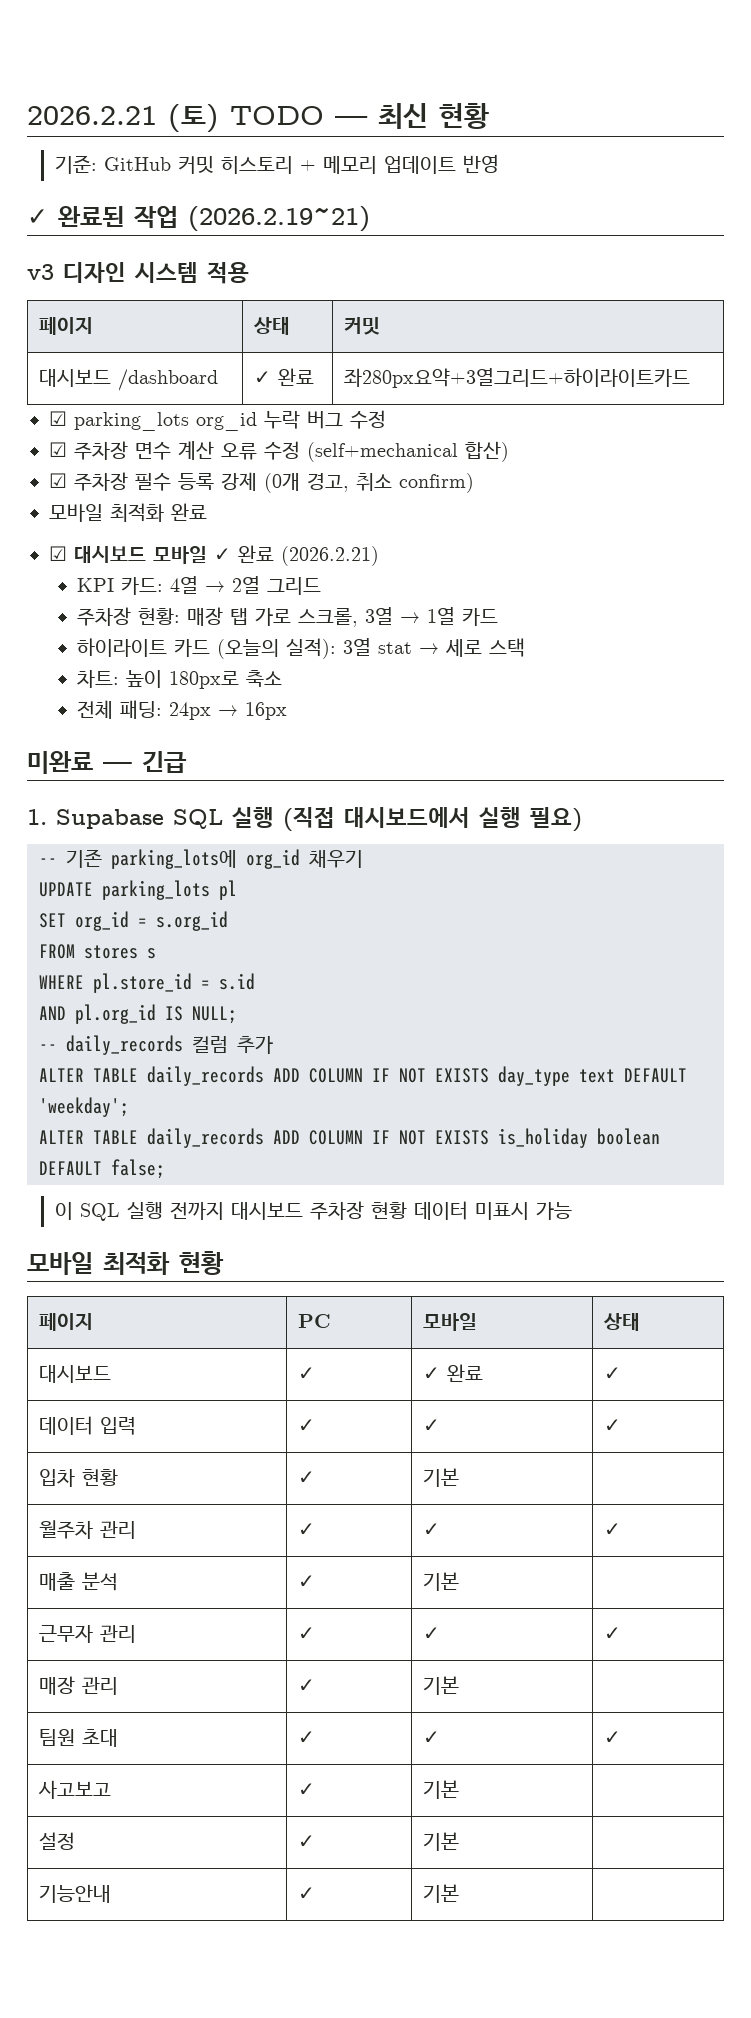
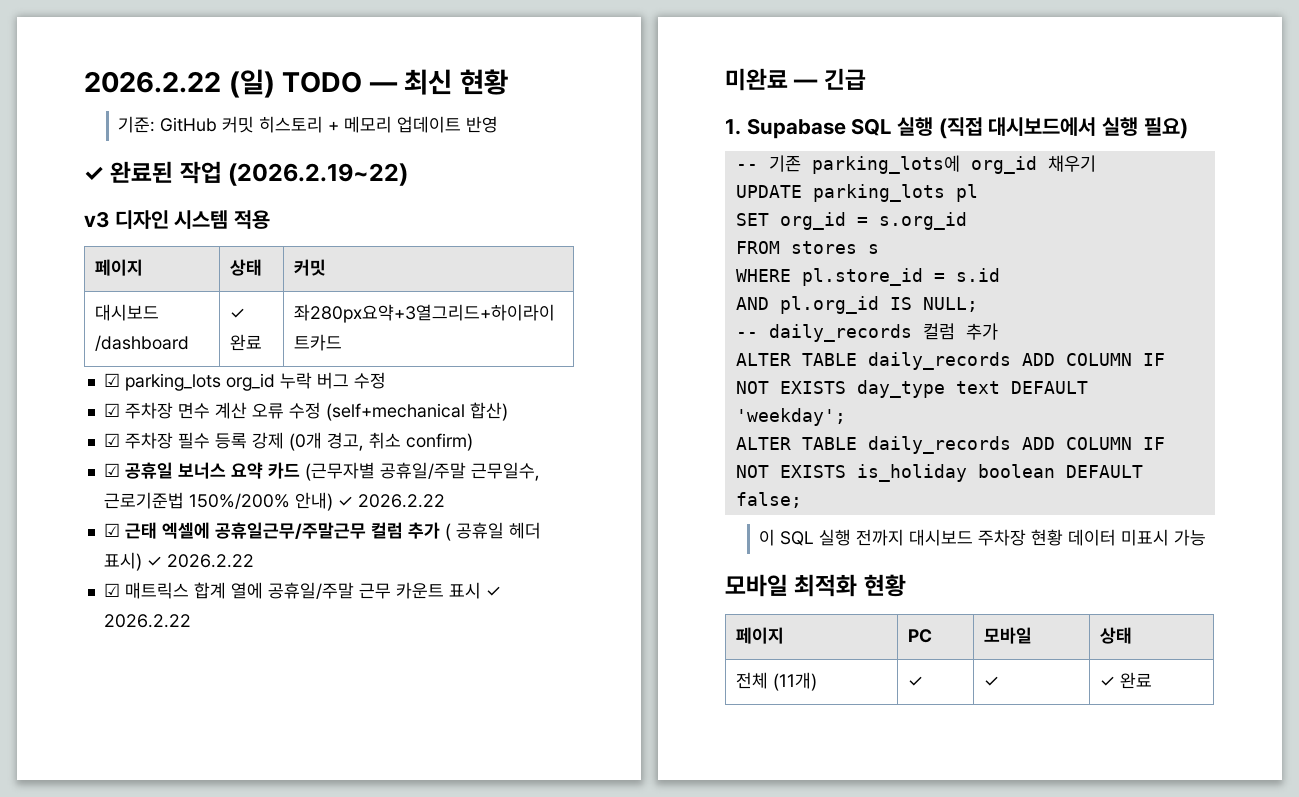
[27,104,219,133] 2026.2.21 (토) -> [84,69,275,98] 2026.2.22 (일)
[188,206,370,232] (2026.2.19~21) -> [228,163,409,186] (2026.2.19~22)
[49,503,207,522] [49,545,379,566] [77,576,322,595] [77,607,499,627] [77,638,526,659] [77,669,283,689] [77,700,288,720] 모바일 최적화 완료 // ☑ 대시보드 모바일 ✓ 완료 (2026.2.21) // KPI 카드: 4열 → 2열 그리드 // 주차장 현황: 매장 탭 가로 스크롤, 3열 → 1열 카드 // 하이라이트 카드 (오늘의 실적): 3열 stat → 세로 스택 // 차트: 높이 180px로 축소 // 전체 패딩: 24px → 16px -> [103,462,540,481] [103,492,445,511] [103,522,541,541] [103,552,254,571] [103,582,501,599] [103,614,191,628] ☑ 공휴일 보너스 요약 카드 (근무자별 공휴일/주말 근무일수, 근로기준법 150%/200% 안내) ✓ 2026.2.22 // ☑ 근태 엑셀에 공휴일근무/주말근무 컬럼 추가 ( 공휴일 헤더 표시) ✓ 2026.2.22 // ☑ 매트릭스 합계 열에 공휴일/주말 근무 카운트 표시 ✓ 2026.2.22
[39,1365,112,1383] [298,1367,316,1380] [423,1364,484,1382] [604,1367,622,1380] [39,1416,137,1435] [298,1419,316,1432] [423,1419,441,1432] [604,1419,622,1432] [39,1468,119,1487] [298,1471,316,1484] [423,1468,460,1487] [39,1520,137,1539] [298,1523,316,1536] [423,1523,441,1536] [604,1523,622,1536] [39,1572,119,1591] [298,1575,316,1588] [423,1572,460,1591] [39,1625,137,1643] [298,1627,316,1640] [423,1627,441,1640] [604,1627,622,1640] [39,1676,119,1695] [298,1679,316,1692] [423,1676,460,1695] [39,1729,119,1747] [298,1731,316,1744] [423,1731,441,1744] [604,1731,622,1744] [38,1780,112,1799] [298,1783,316,1796] [423,1780,460,1799] [39,1832,76,1850] [298,1835,316,1848] [423,1832,460,1851] [39,1884,112,1903] [298,1887,316,1900] [423,1884,460,1903] 대시보드 | ✓ | ✓ 완료 | ✓ // 데이터 입력 | ✓ | ✓ | ✓ // 입차 현황 | ✓ | 기본 | // 월주차 관리 | ✓ | ✓ | ✓ // 매출 분석 | ✓ | 기본 | // 근무자 관리 | ✓ | ✓ | ✓ // 매장 관리 | ✓ | 기본 | // 팀원 초대 | ✓ | ✓ | ✓ // 사고보고 | ✓ | 기본 | // 설정 | ✓ | 기본 | // 기능안내 | ✓ | 기본 | -> [735,672,817,691] [907,676,923,687] [983,676,999,687] [1099,672,1152,689] 전체 (11개) | ✓ | ✓ | ✓ 완료

